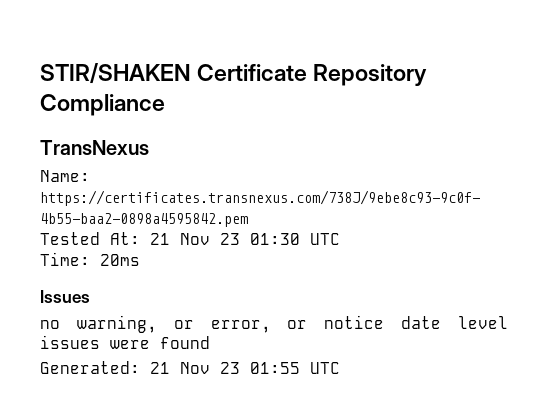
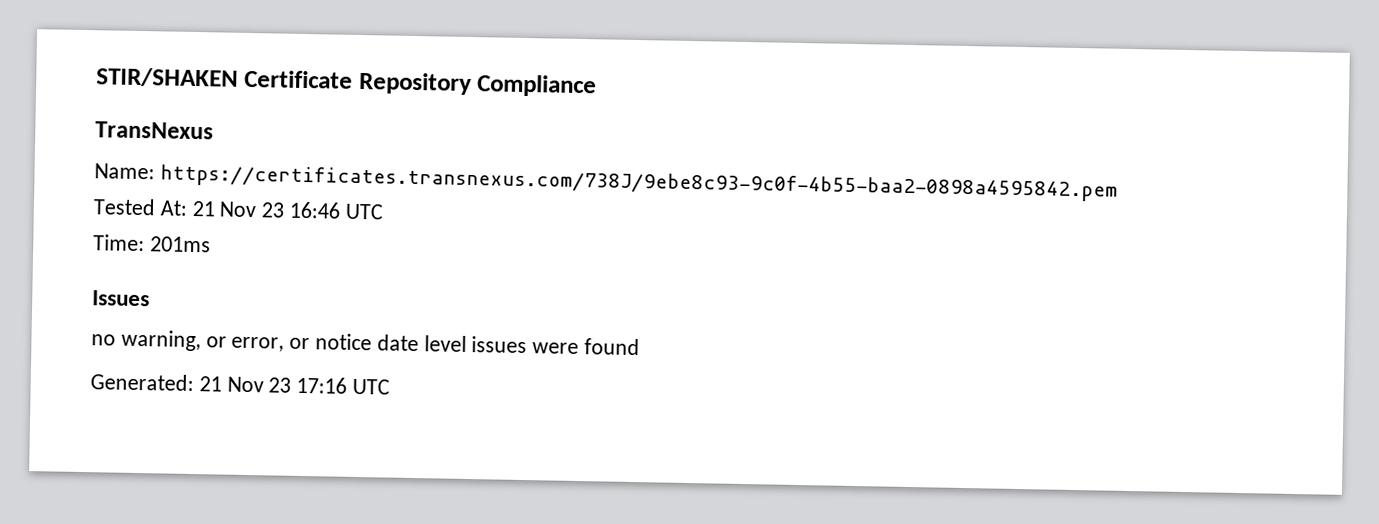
[250,233,300,245] 01:30 -> [289,201,342,219] 16:46
[100,254,140,266] 20ms -> [149,236,211,253] 201ms
[250,362,300,374] 01:55 -> [296,376,348,394] 17:16

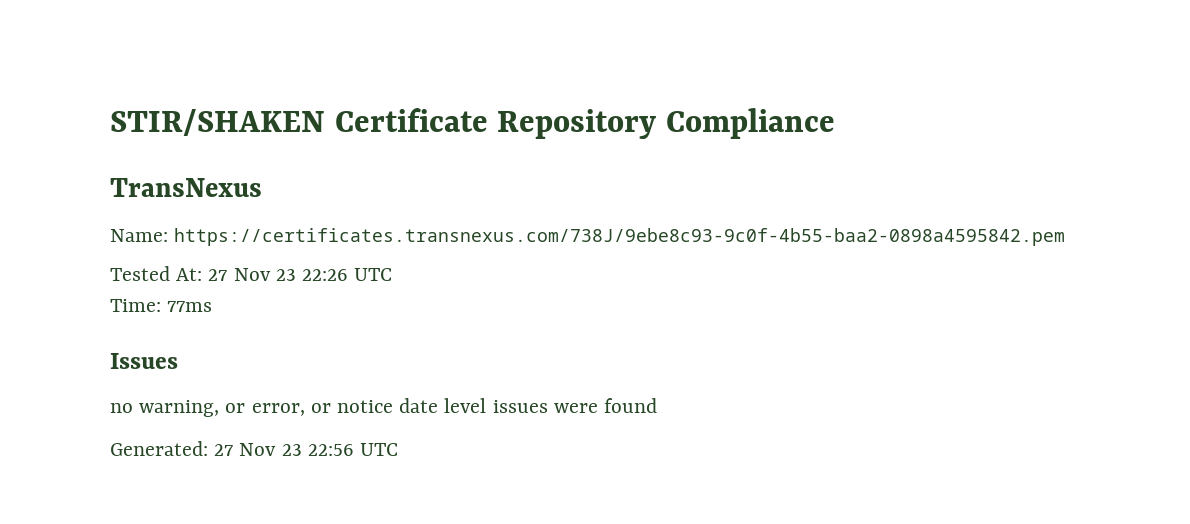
[191,200,342,219] 21 Nov 23 16:46 -> [208,268,349,281] 27 Nov 23 22:26
[149,236,211,253] 201ms -> [167,301,213,312] 77ms
[198,376,348,394] 21 Nov 23 17:16 -> [214,443,354,456] 27 Nov 23 22:56

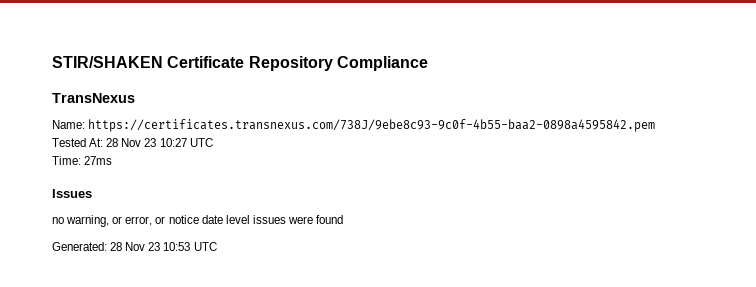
[208,268,349,281] 27 Nov 23 22:26 -> [106,138,187,147] 28 Nov 23 10:27
[167,301,213,312] 77ms -> [84,156,113,165] 27ms
[214,443,354,456] 27 Nov 23 22:56 -> [110,242,191,251] 28 Nov 23 10:53

